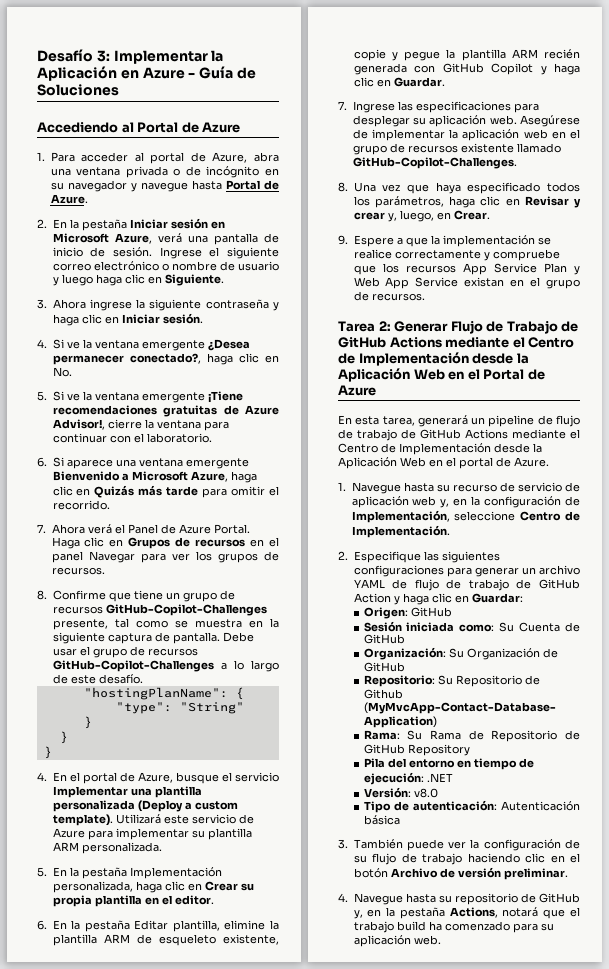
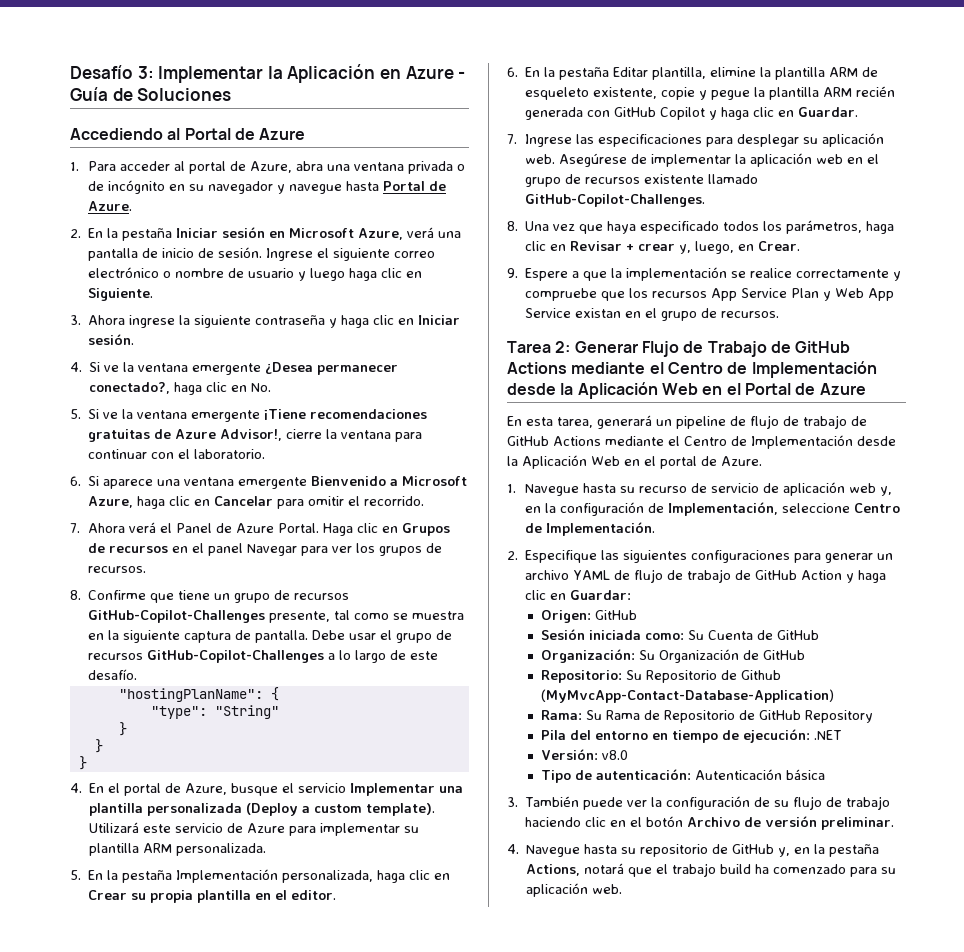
[94,485,199,498] Quizás más tarde -> [214,496,274,506] Cancelar
[574,198,581,208] y -> [626,244,635,251] +

